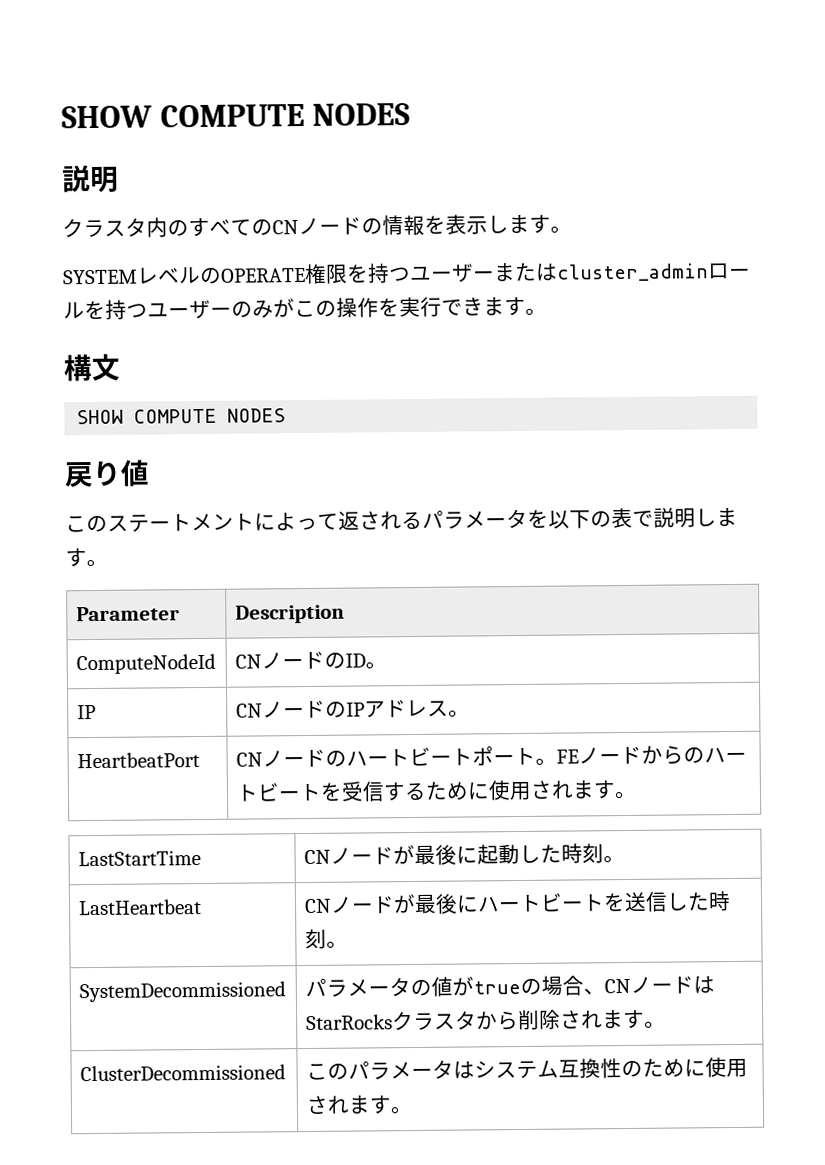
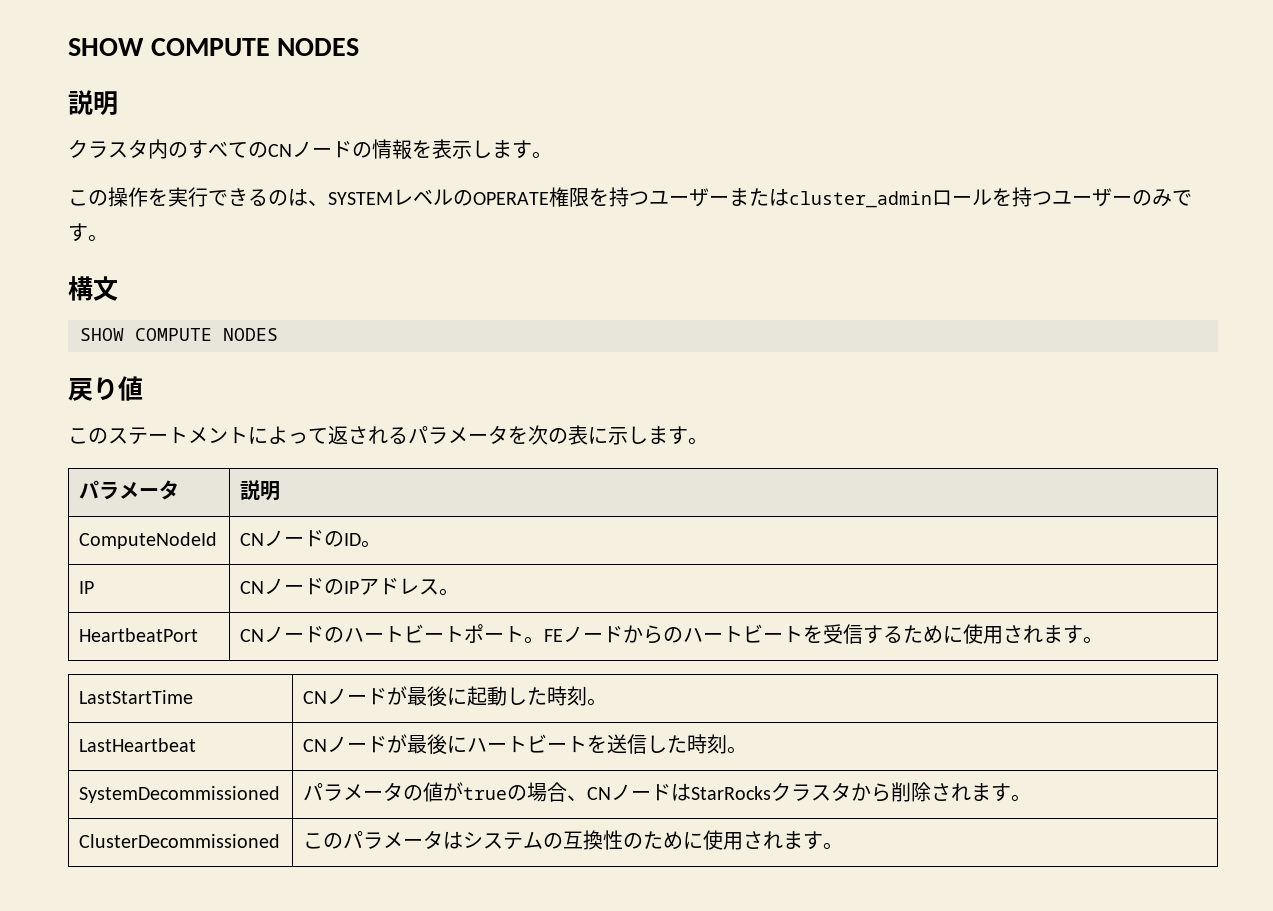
(572, 229) none -> [68,187,328,207] この操作を実行できるのは、
[273,296,505,318] がこの操作を実行できま -> [1172,190,1192,206] で
[548,507,738,529] [65,548,108,568] [75,606,180,622] [234,604,345,624] 以下の表で説明します。 // Parameter | Description -> [528,425,708,445] [79,480,180,500] [240,480,281,501] 次の表に示します。 // パラメータ | 説明
(559, 1068) none -> [543,833,564,849] の

